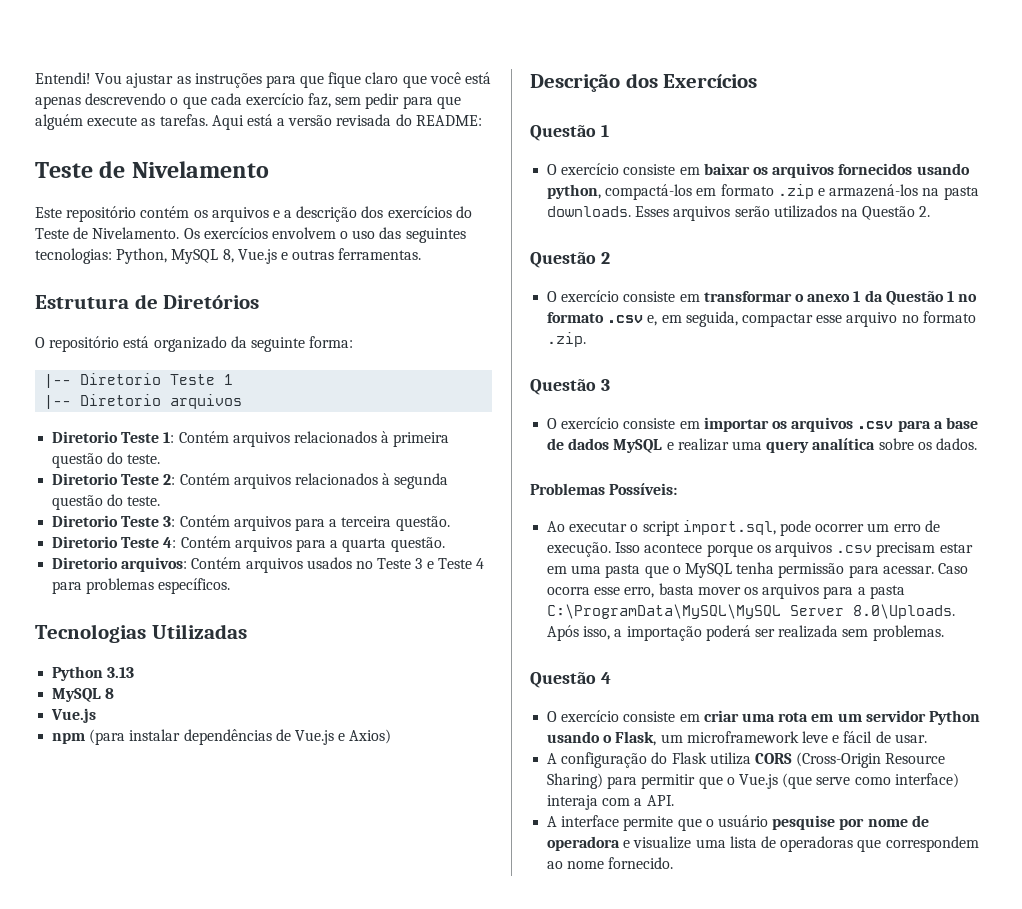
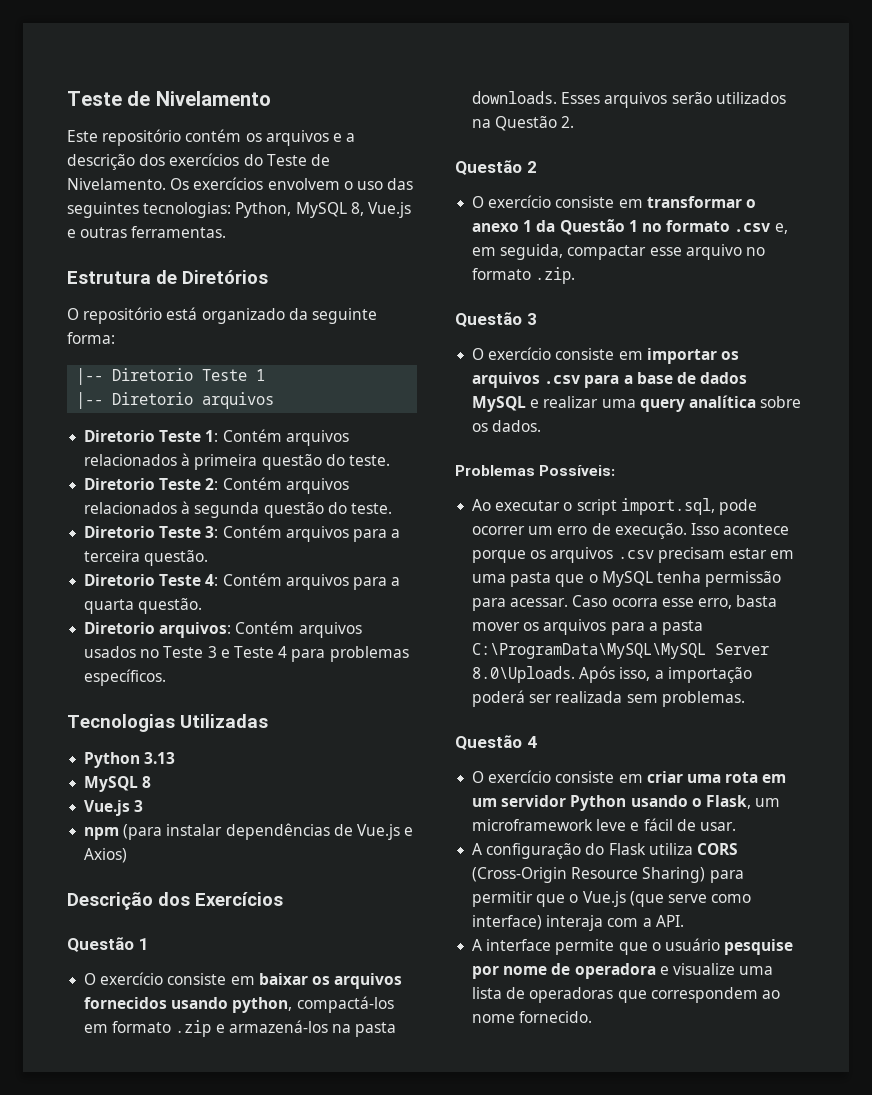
[35,72,492,88] [35,93,461,109] [35,114,482,130] Entendi! Vou ajustar as instruções para que fique claro que você está apenas descrevendo o que cada exercício faz, sem pedir para que alguém execute as tarefas. Aqui está a versão revisada do README: // -> (67, 98) none
(97, 715) none -> [134,800,144,812] 3

